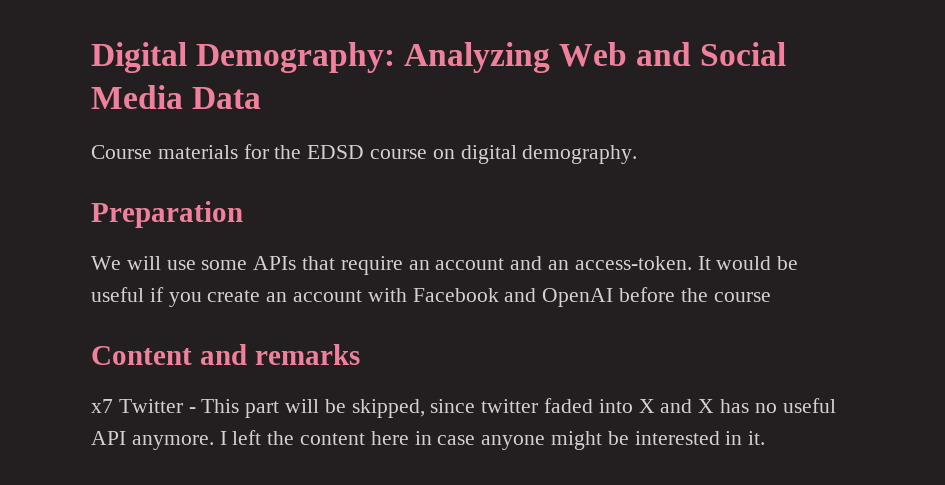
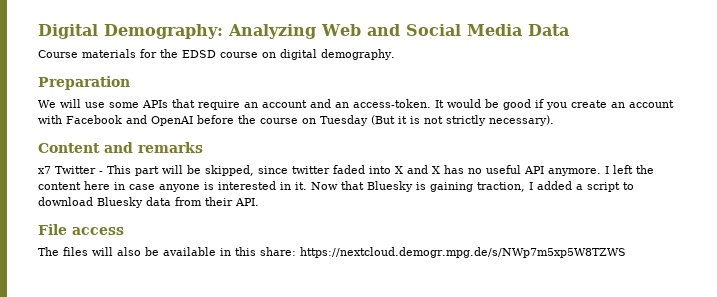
[91,287,144,302] useful -> [503,99,531,110] good
(771, 297) none -> [302,115,554,126] on Tuesday (But it is not strictly necessary).
[551,431,629,450] might be -> [204,182,214,190] is
(766, 438) none -> [311,181,634,192] [38,197,259,208] [38,224,124,235] [38,247,626,258] Now that Bluesky is gaining traction, I added a script to download Bluesky data from their API. // File access // The files will also be available in this share: https://nextcloud.demogr.mpg.de/s/NWp7m5xp5W8TZWS

